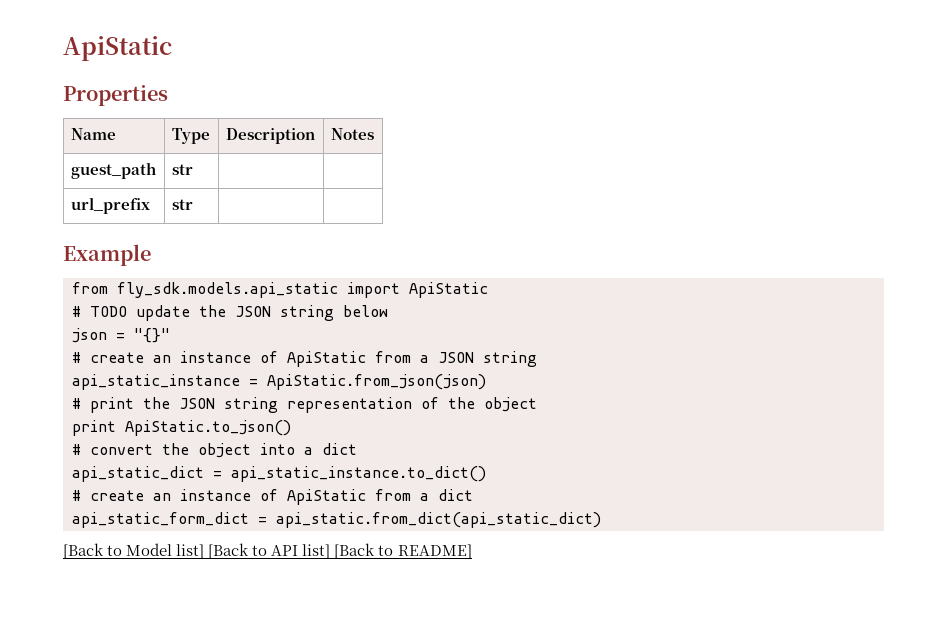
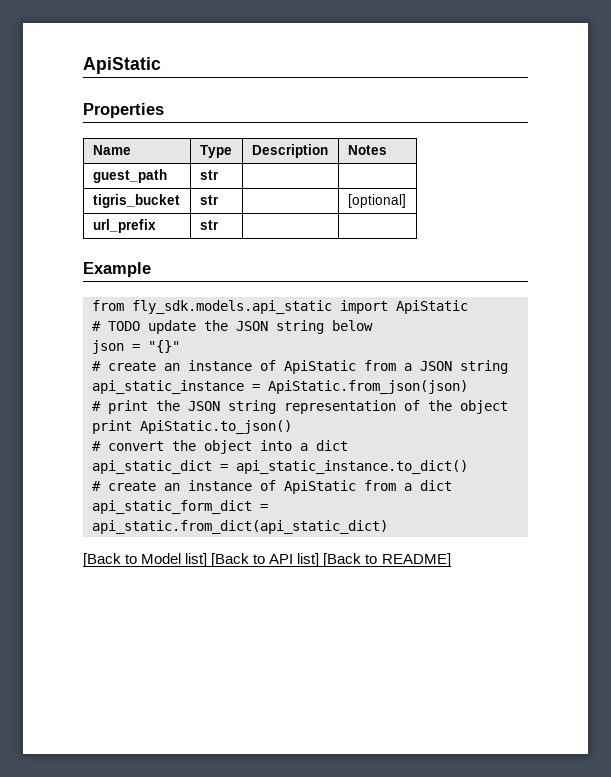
(193, 169) none -> [92,194,180,208] [199,195,219,205] [347,194,406,208] // tigris_bucket | str | | [optional]

